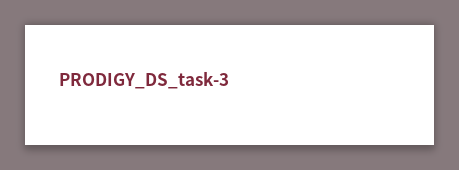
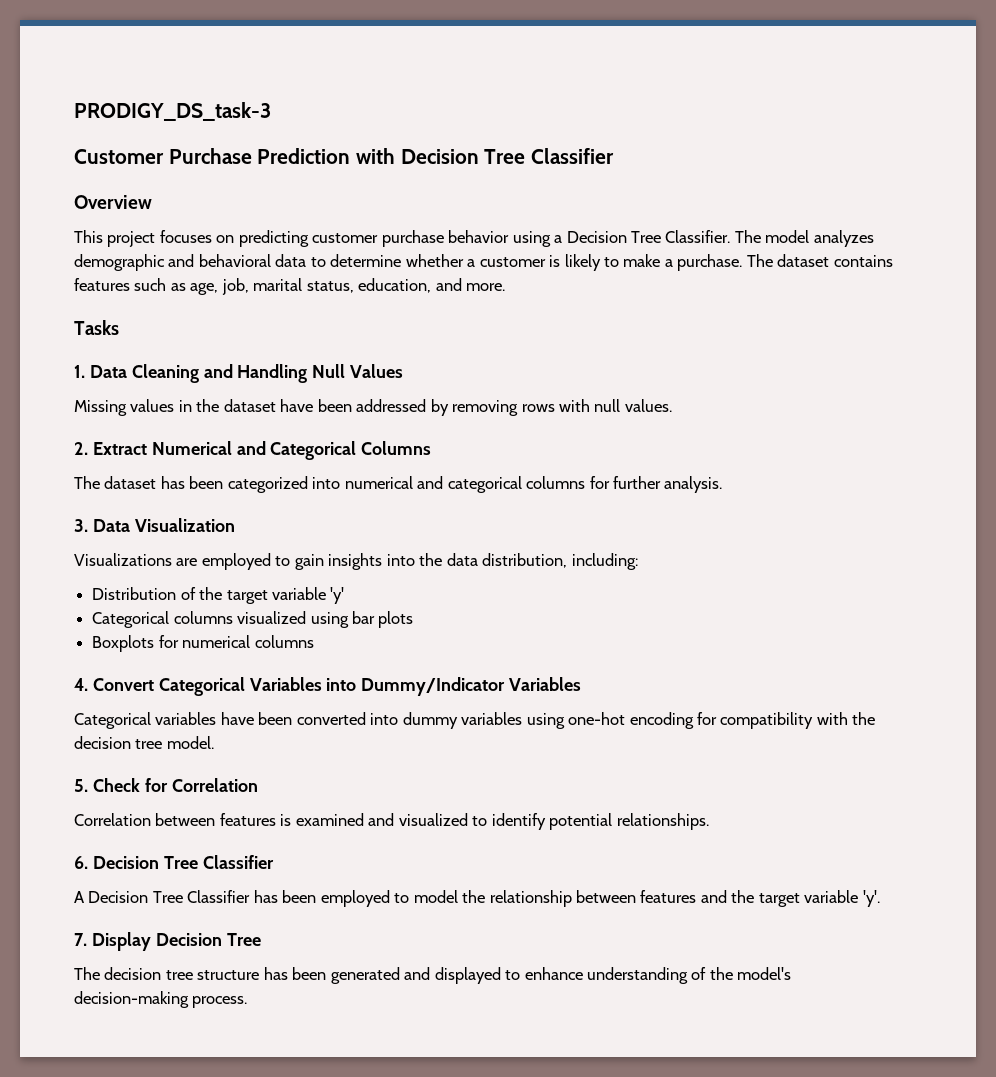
(229, 80) none -> [74,148,615,164] [74,195,152,209] [74,230,874,247] [74,254,893,271] [74,278,506,295] [74,320,119,335] [74,364,404,383] [74,399,672,416] [74,441,432,460] [74,476,723,493] [74,518,235,532] [74,553,638,570] [92,587,345,604] [92,611,414,628] [92,635,314,652] [74,677,582,696] [74,712,876,729] [74,736,214,749] [74,778,258,792] [74,813,709,830] [74,855,274,869] [74,890,880,907] [74,932,261,951] [74,967,792,984] [74,991,248,1008] // Customer Purchase Prediction with Decision Tree Classifier // Overview // This project focuses on predicting customer purchase behavior using a Decision Tree Classifier. The model analyzes demographic and behavioral data to determine whether a customer is likely to make a purchase. The dataset contains features such as age, job, marital status, education, and more. // Tasks // 1. Data Cleaning and Handling Null Values // Missing values in the dataset have been addressed by removing rows with null values. // 2. Extract Numerical and Categorical Columns // The dataset has been categorized into numerical and categorical columns for further analysis. // 3. Data Visualization // Visualizations are employed to gain insights into the data distribution, including: // Distribution of the target variable 'y' // Categorical columns visualized using bar plots // Boxplots for numerical columns // 4. Convert Categorical Variables into Dummy/Indicator Variables // Categorical variables have been converted into dummy variables using one-hot encoding for compatibility with the decision tree model. // 5. Check for Correlation // Correlation between features is examined and visualized to identify potential relationships. // 6. Decision Tree Classifier // A Decision Tree Classifier has been employed to model the relationship between features and the target variable 'y'. // 7. Display Decision Tree // The decision tree structure has been generated and displayed to enhance understanding of the model's decision-making process.

